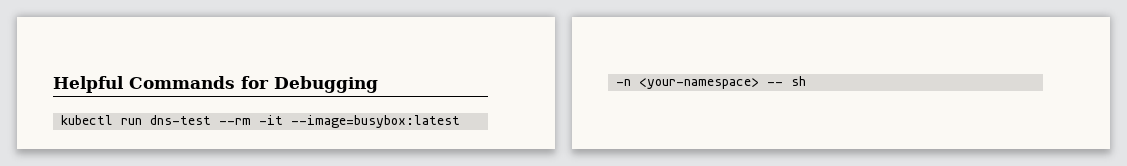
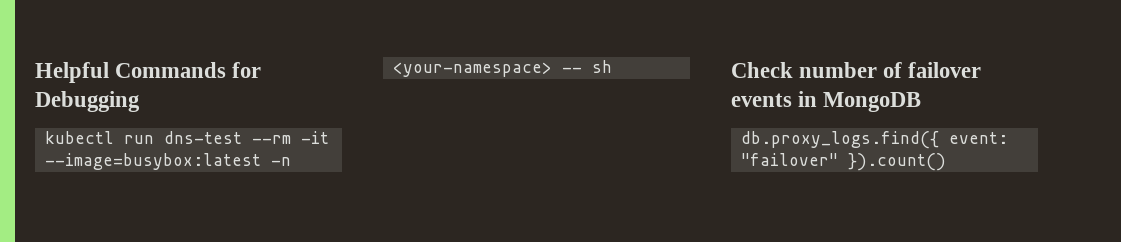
(806, 81) none -> [731,62,982,78] [731,91,922,112] [741,131,1009,149] [741,153,947,171] // Check number of failover events in MongoDB // db.proxy_logs.find({ event: "failover" }).count()

